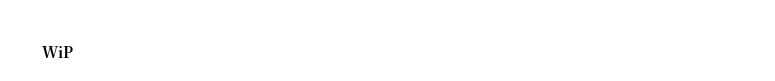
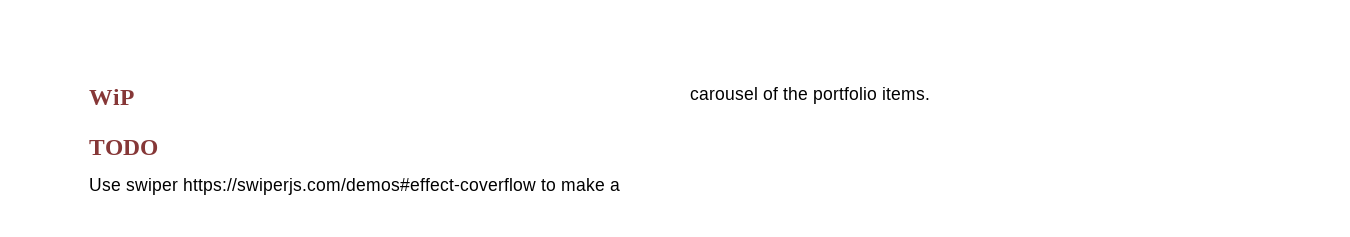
(73, 52) none -> [89,140,158,155] [89,178,620,195] [690,87,930,104] // TODO // Use swiper https://swiperjs.com/demos#effect-coverflow to make a carousel of the portfolio items.

